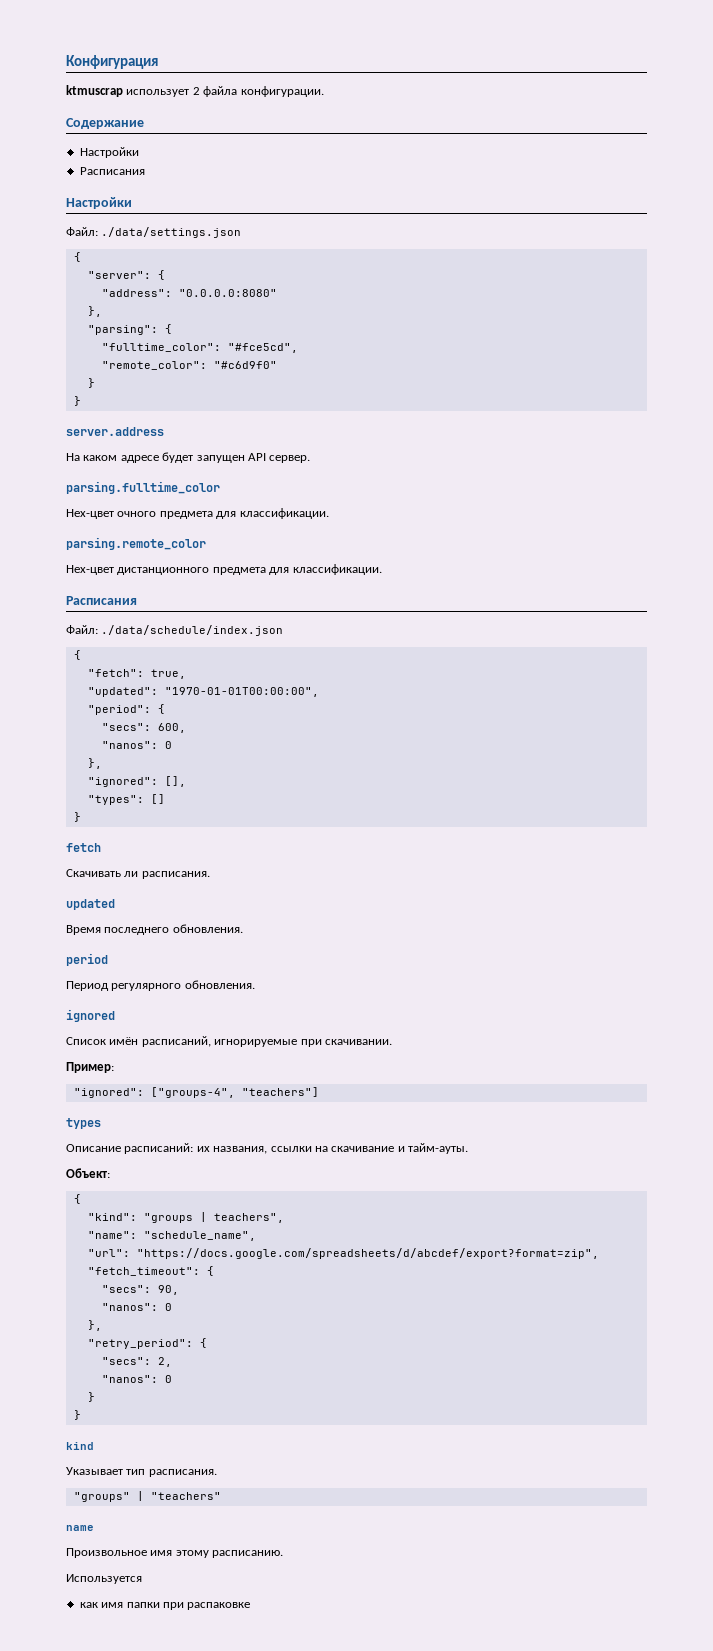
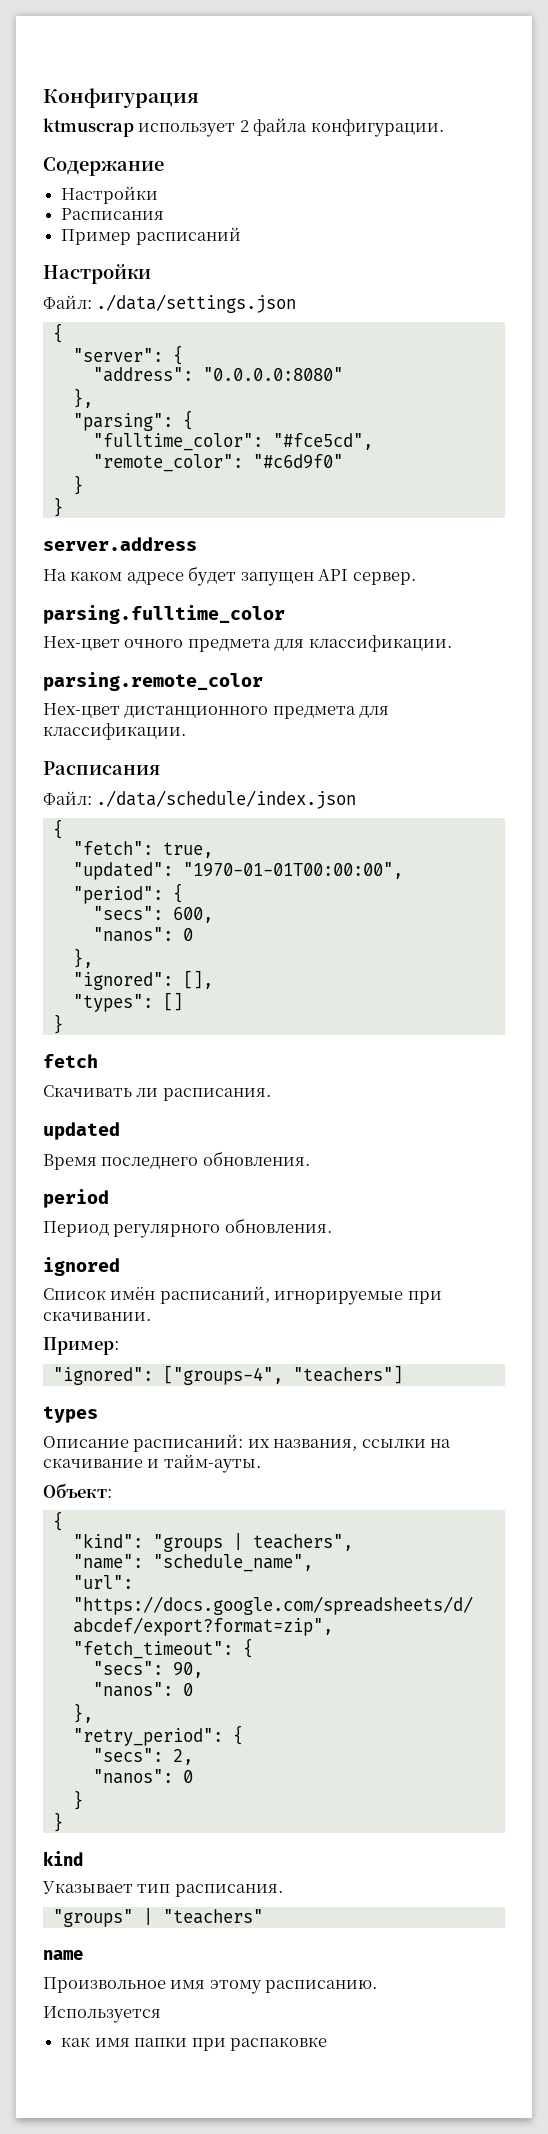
(145, 171) none -> [61,227,241,245] // Пример расписаний

